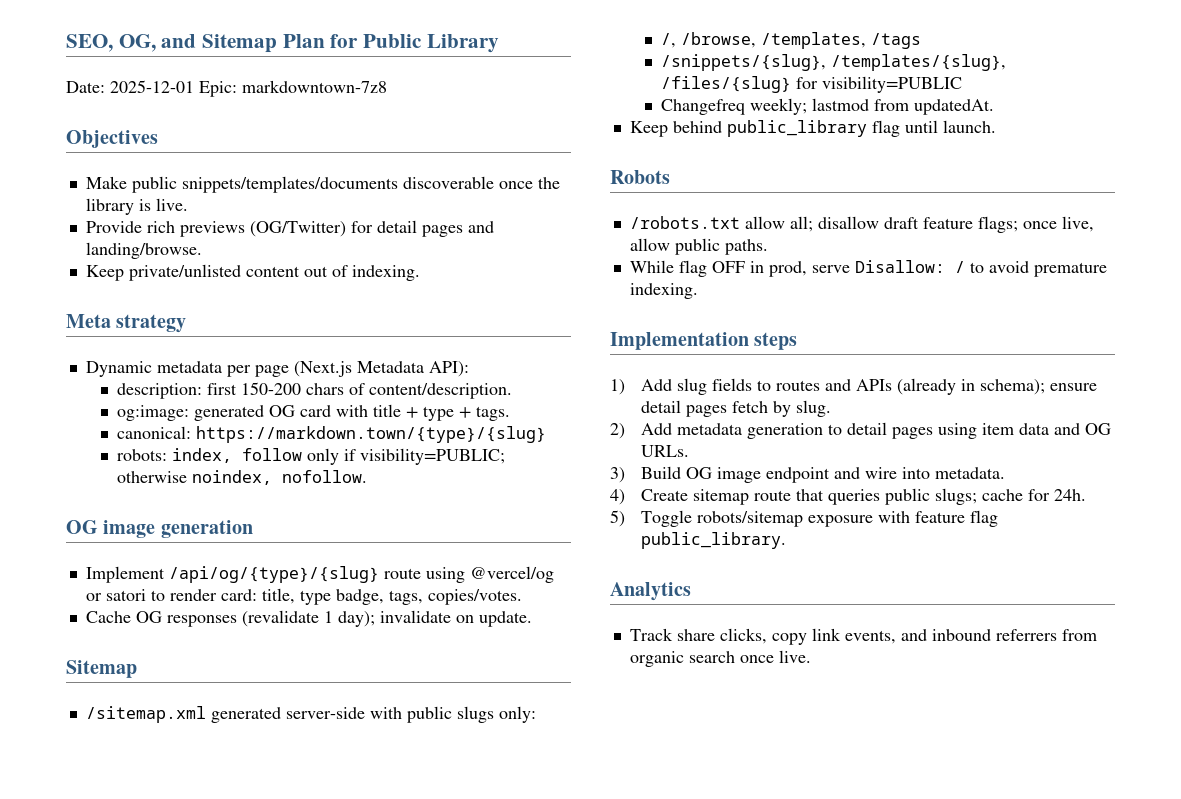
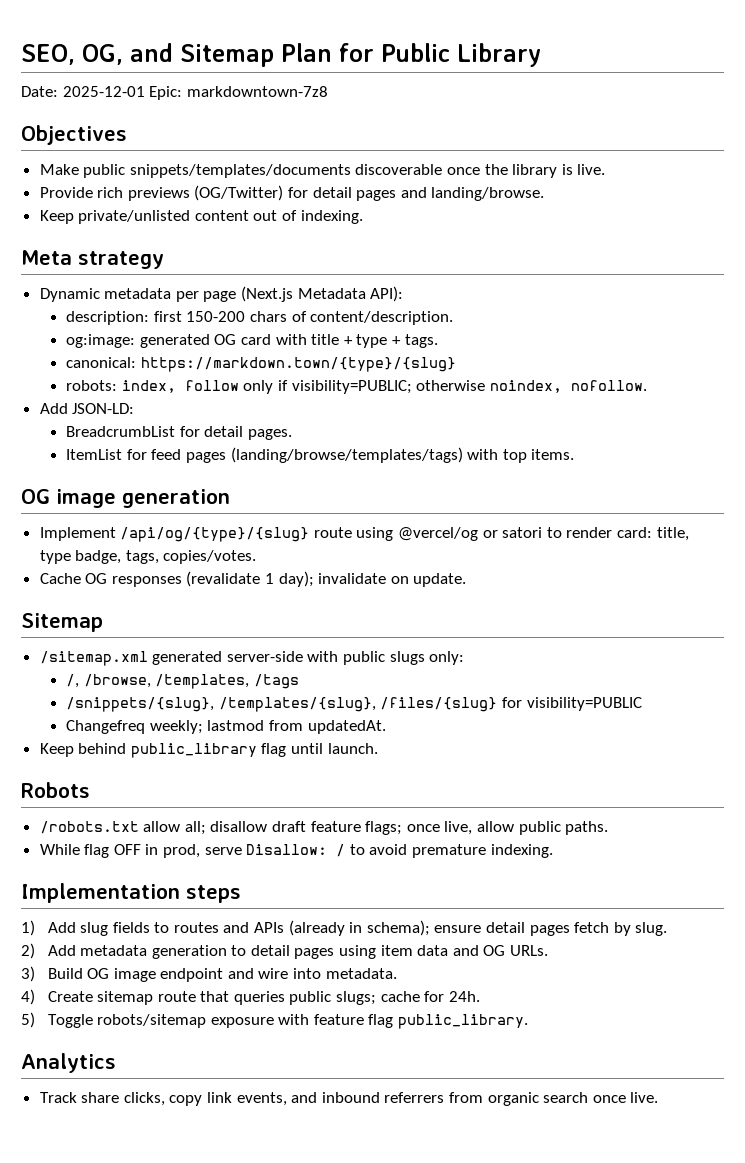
(367, 476) none -> [39,403,135,414] [66,426,292,440] [66,447,575,463] // Add JSON-LD: // BreadcrumbList for detail pages. // ItemList for feed pages (landing/browse/templates/tags) with top items.

